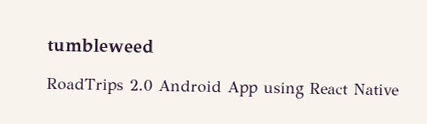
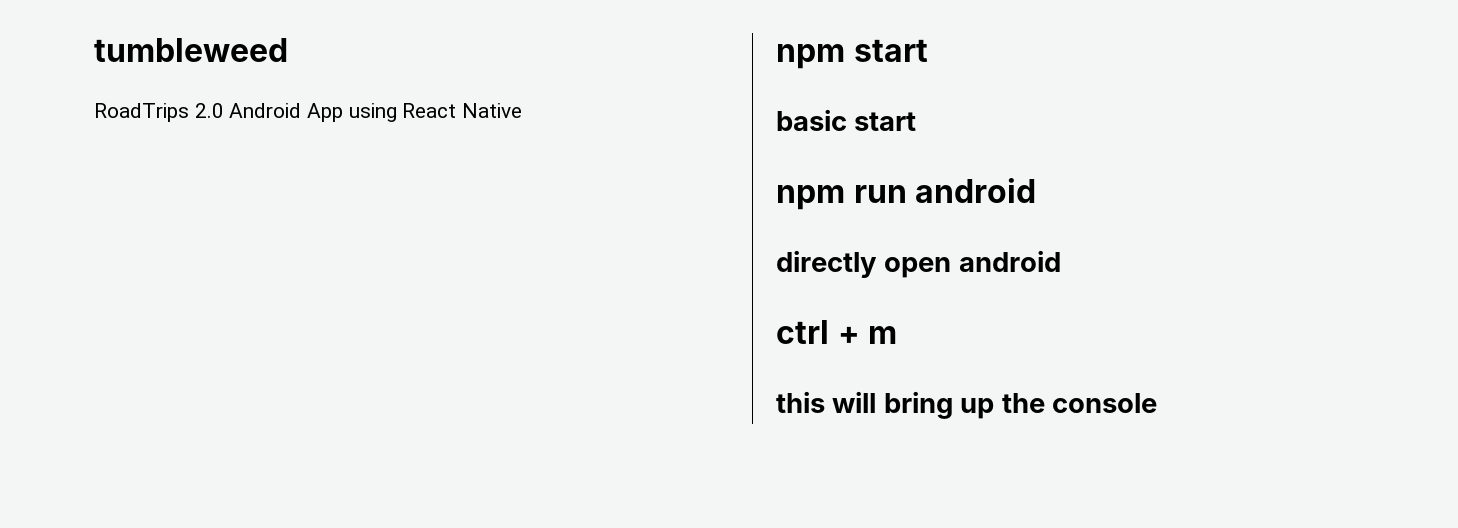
(399, 89) none -> [776,39,928,69] [776,109,917,131] [776,178,1037,210] [776,250,1061,278] [776,320,898,344] [776,391,1158,419] // npm start // basic start // npm run android // directly open android // ctrl + m // this will bring up the console

